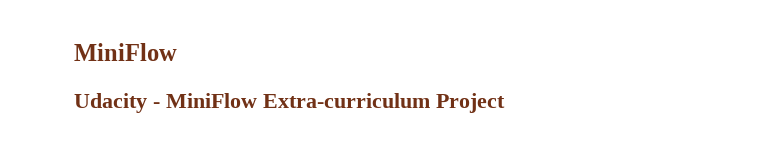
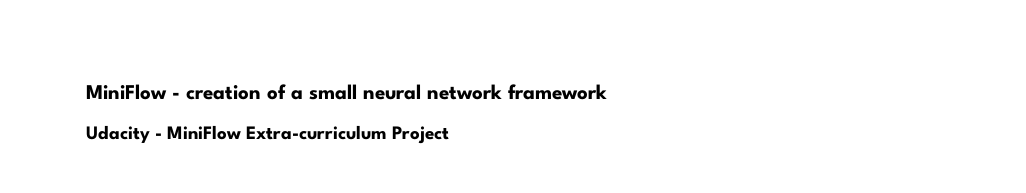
[74,43,177,61] MiniFlow -> [86,84,607,100] MiniFlow - creation of a small neural network framework

